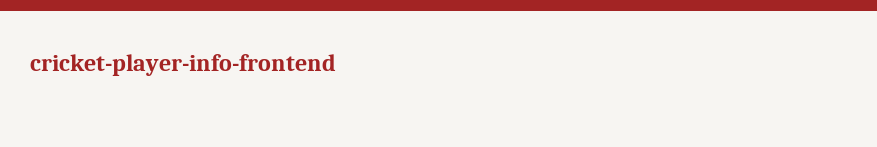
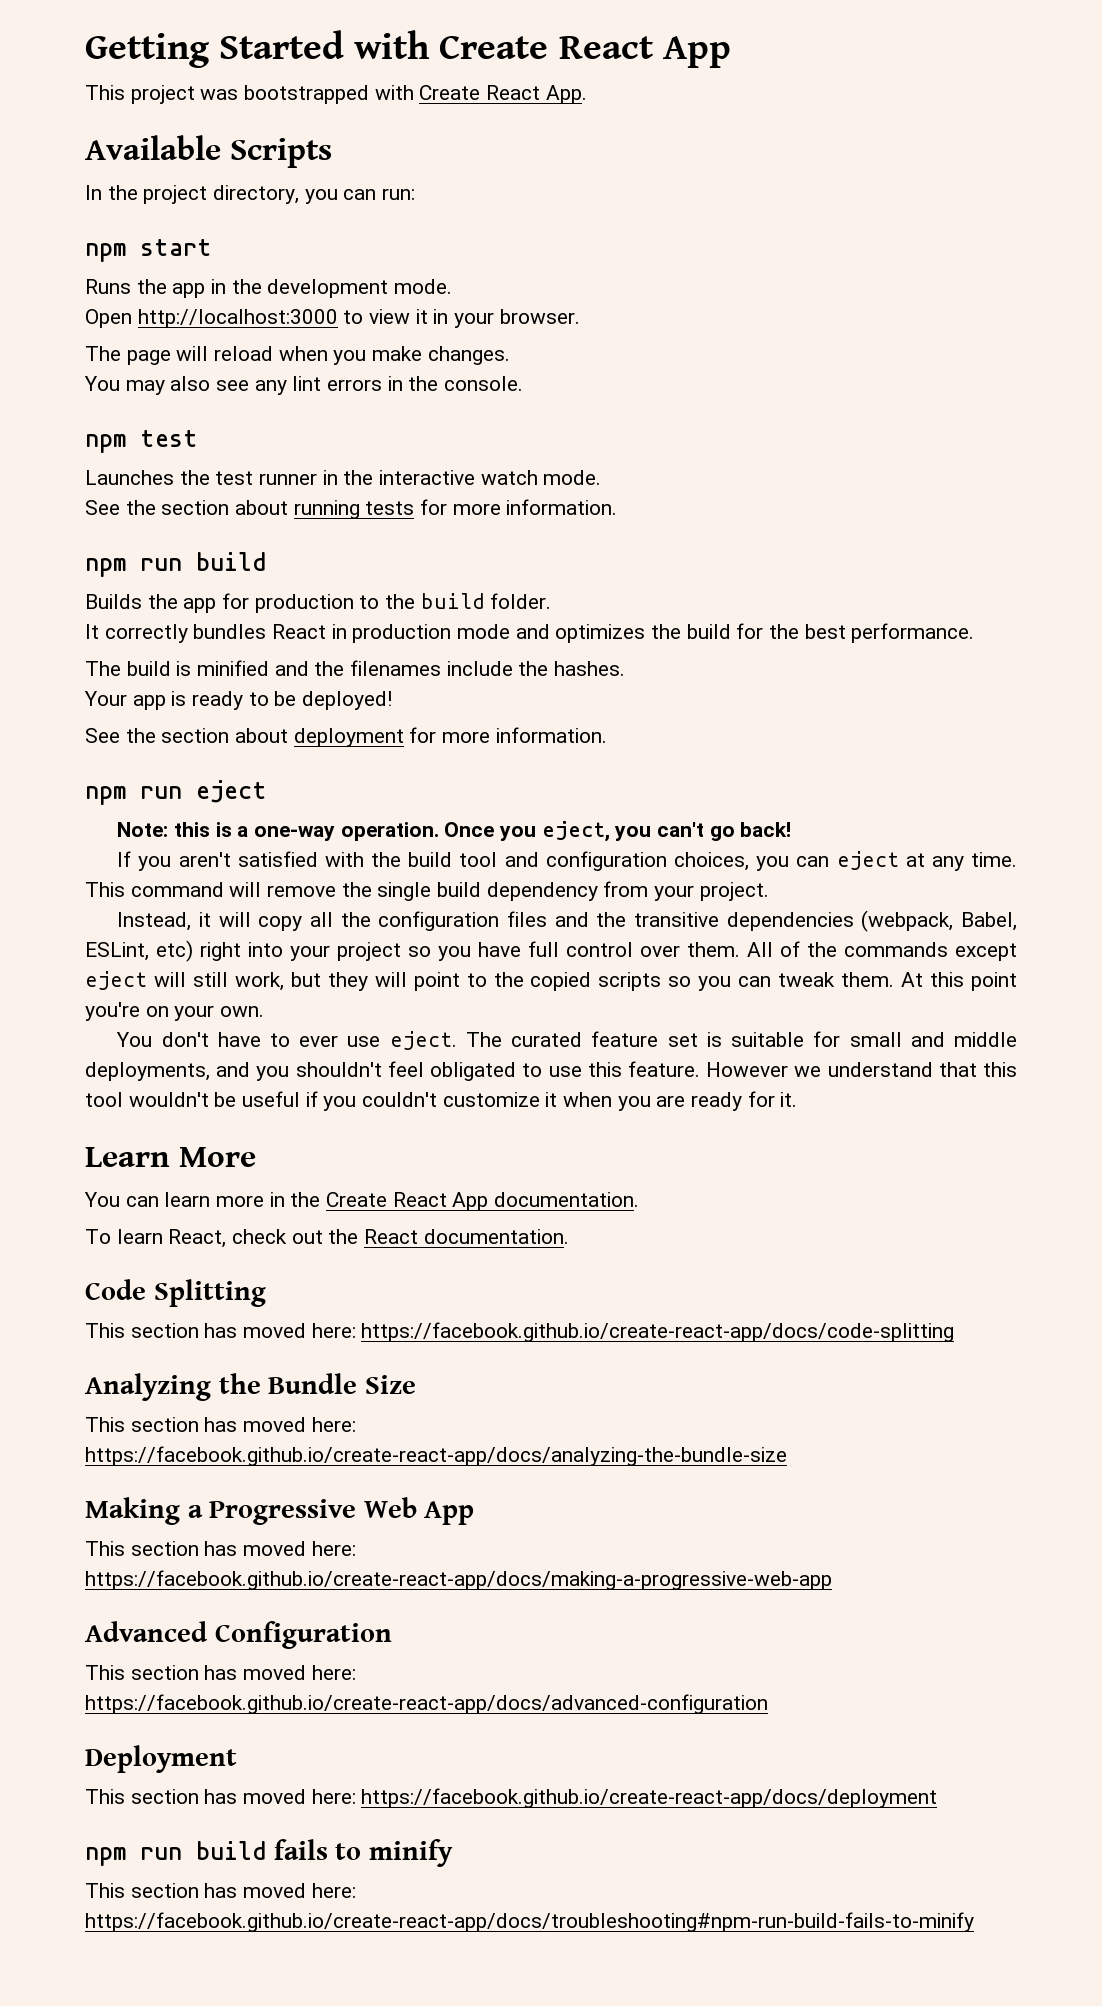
[30,54,336,76] cricket-player-info-frontend -> [85,30,731,68] [85,85,587,104] [85,135,332,168] [85,185,416,204] [85,239,212,262] [85,279,453,298] [85,309,580,328] [85,346,510,365] [84,376,524,395] [85,430,198,453] [85,470,602,485] [85,499,618,519] [85,552,266,577] [85,593,552,613] [85,623,975,643] [85,660,626,676] [84,691,393,710] [85,727,607,747] [85,780,267,805] [117,821,792,842] [117,851,1017,871] [85,881,769,901] [117,910,1017,932] [85,940,1017,962] [85,971,1017,991] [85,1002,265,1021] [116,1031,1017,1050] [85,1061,1017,1081] [85,1091,798,1111] [85,1147,256,1167] [84,1192,640,1211] [85,1229,569,1248] [85,1279,266,1307] [85,1322,955,1342] [85,1373,416,1401] [85,1417,356,1432] [85,1446,787,1466] [85,1497,475,1525] [85,1541,356,1556] [85,1570,832,1590] [85,1621,392,1649] [85,1665,356,1680] [85,1694,768,1714] [85,1745,237,1773] [85,1788,938,1808] [85,1839,453,1867] [85,1883,356,1898] [85,1912,974,1932] Getting Started with Create React App // This project was bootstrapped with Create React App. // Available Scripts // In the project directory, you can run: // npm start // Runs the app in the development mode. // Open http://localhost:3000 to view it in your browser. // The page will reload when you make changes. // You may also see any lint errors in the console. // npm test // Launches the test runner in the interactive watch mode. // See the section about running tests for more information. // npm run build // Builds the app for production to the build folder. // It correctly bundles React in production mode and optimizes the build for the best performance. // The build is minified and the filenames include the hashes. // Your app is ready to be deployed! // See the section about deployment for more information. // npm run eject // Note: this is a one-way operation. Once you eject, you can't go back! // If you aren't satisfied with the build tool and configuration choices, you can eject at any time. This command will remove the single build dependency from your project. // Instead, it will copy all the configuration files and the transitive dependencies (webpack, Babel, ESLint, etc) right into your project so you have full control over them. All of the commands except eject will still work, but they will point to the copied scripts so you can tweak them. At this point you're on your own. // You don't have to ever use eject. The curated feature set is suitable for small and middle deployments, and you shouldn't feel obligated to use this feature. However we understand that this tool wouldn't be useful if you couldn't customize it when you are ready for it. // Learn More // You can learn more in the Create React App documentation. // To learn React, check out the React documentation. // Code Splitting // This section has moved here: https://facebook.github.io/create-react-app/docs/code-splitting // Analyzing the Bundle Size // This section has moved here: https://facebook.github.io/create-react-app/docs/analyzing-the-bundle-size // Making a Progressive Web App // This section has moved here: https://facebook.github.io/create-react-app/docs/making-a-progressive-web-app // Advanced Configuration // This section has moved here: https://facebook.github.io/create-react-app/docs/advanced-configuration // Deployment // This section has moved here: https://facebook.github.io/create-react-app/docs/deployment // npm run build fails to minify // This section has moved here: https://facebook.github.io/create-react-app/docs/troubleshooting#npm-run-build-fails-to-minify

